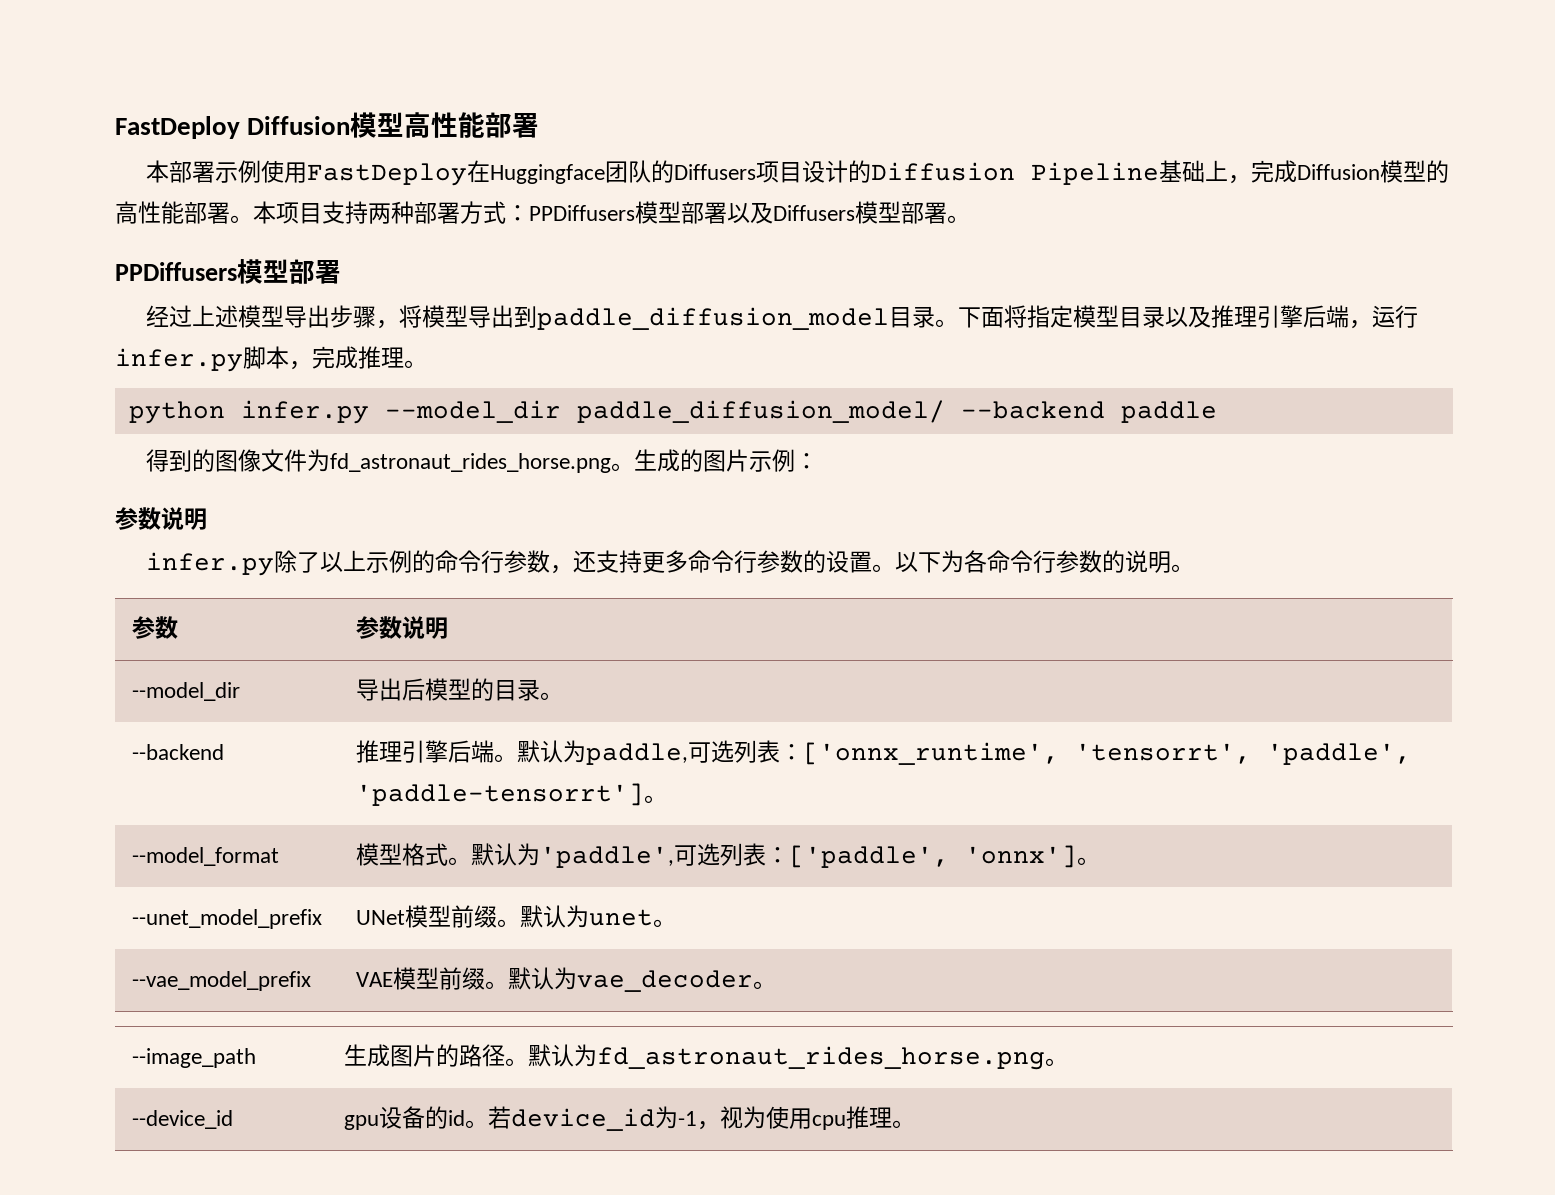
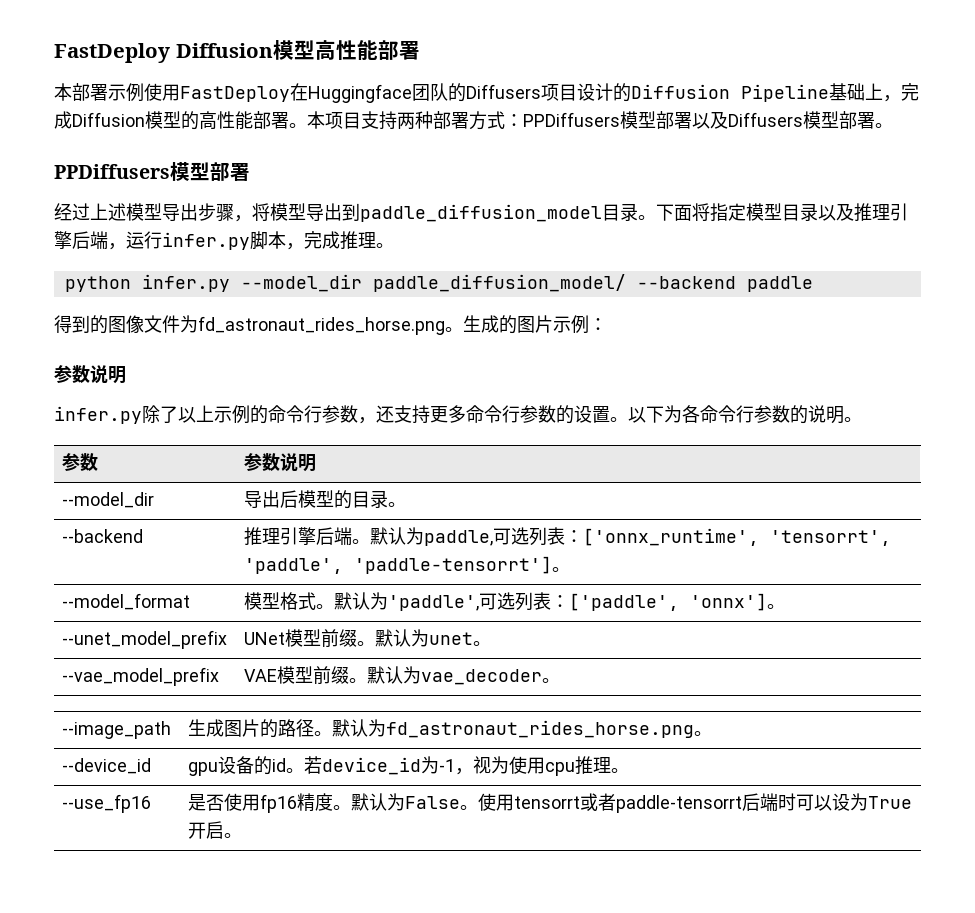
(915, 1124) none -> [62,794,152,813] [188,793,913,813] [188,821,243,839] // --use_fp16 | 是否使用fp16精度。默认为False。使用tensorrt或者paddle-tensorrt后端时可以设为True开启。

